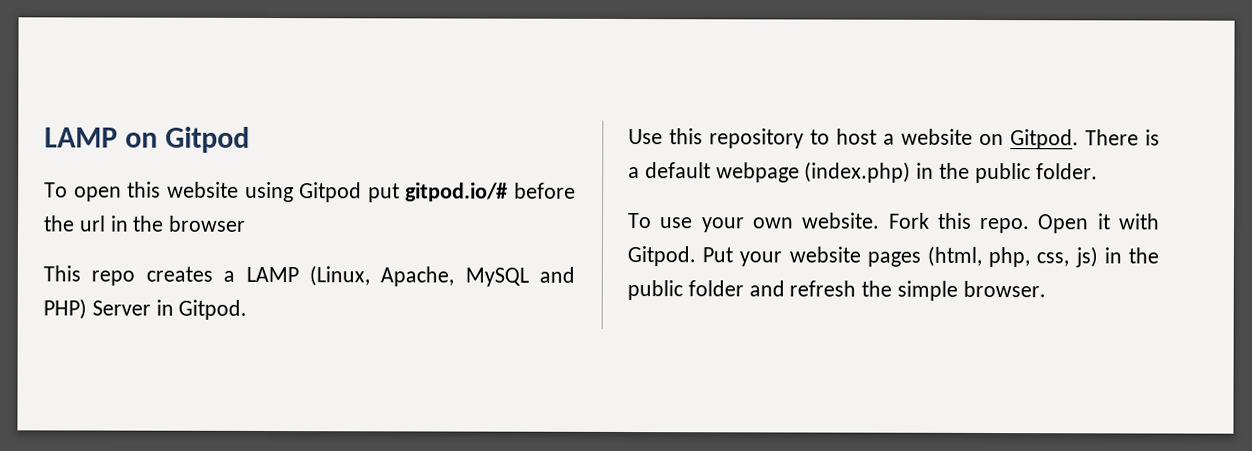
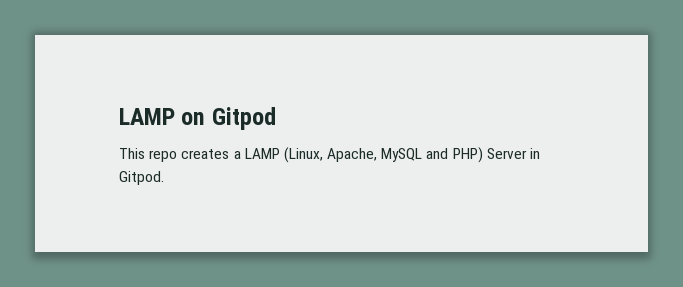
[44,181,576,203] [43,215,247,232] // To open this website using Gitpod put gitpod.io/# before the url in the browser -> (276, 118) none
[628,128,1160,150] [628,161,1098,184] [627,212,1160,234] [627,245,1159,268] [627,280,1046,301] // Use this repository to host a website on Gitpod. There is a default webpage (index.php) in the public folder. // To use your own website. Fork this repo. Open it with Gitpod. Put your website pages (html, php, css, js) in the public folder and refresh the simple browser. -> (164, 178) none

